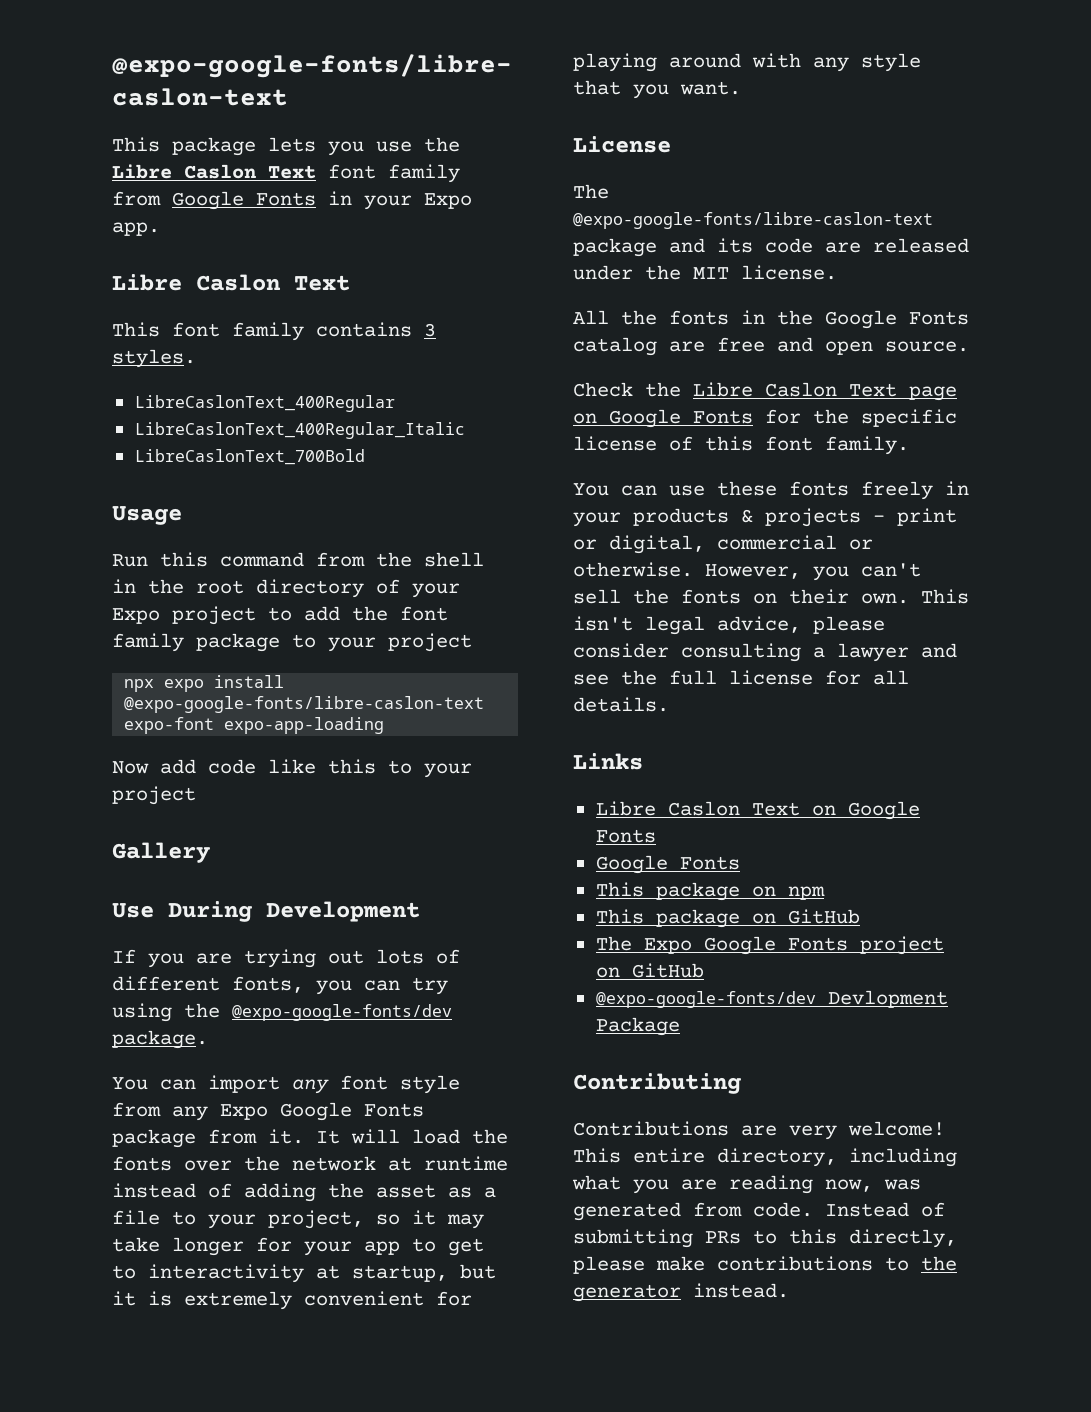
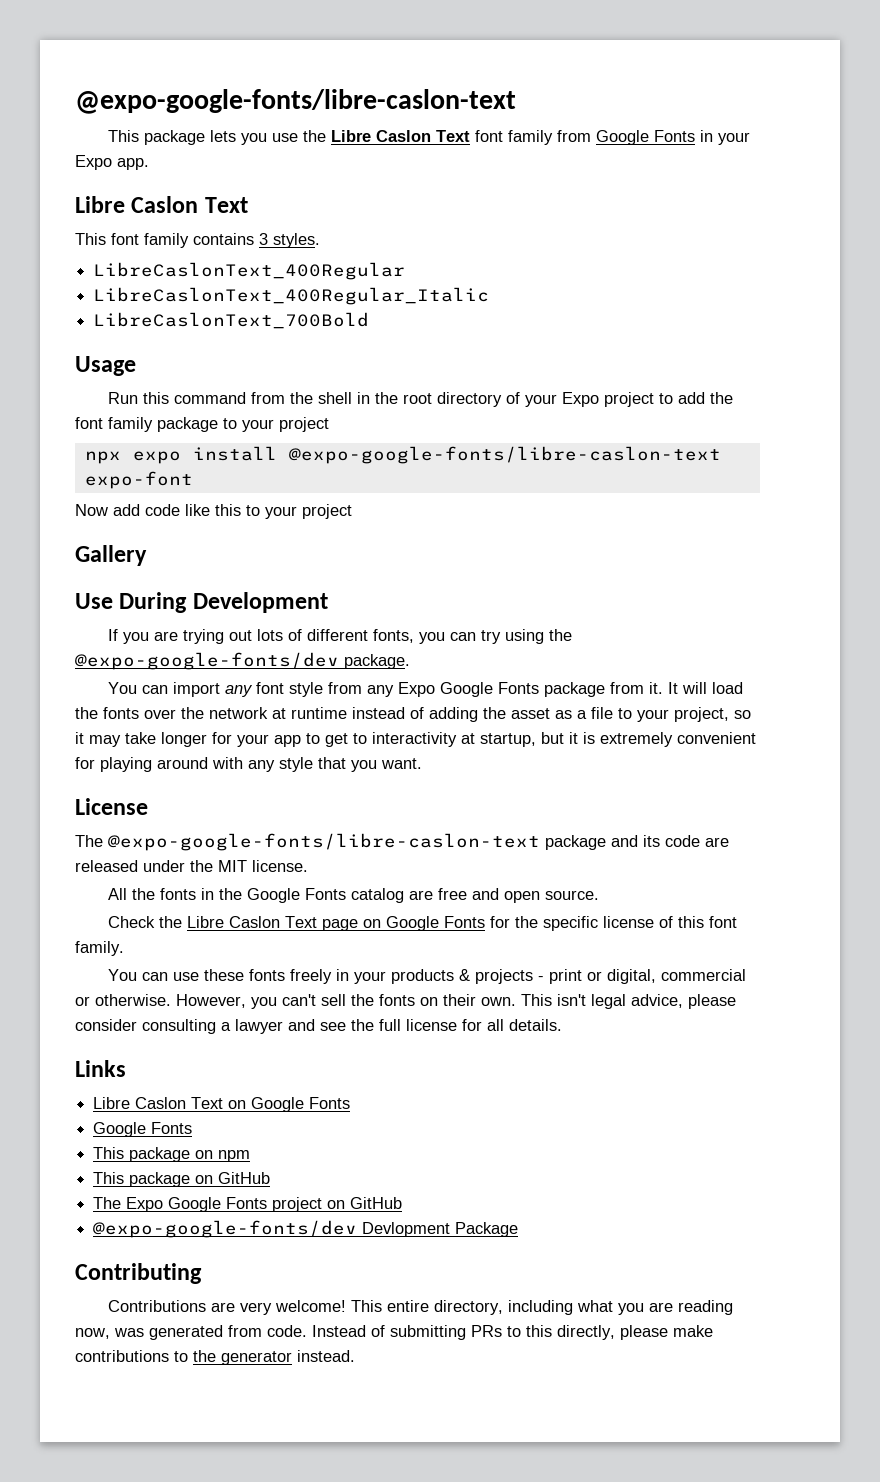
[224,717,385,734] expo-app-loading -> (193, 480) none

